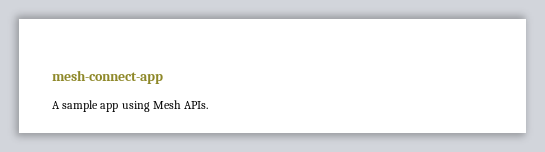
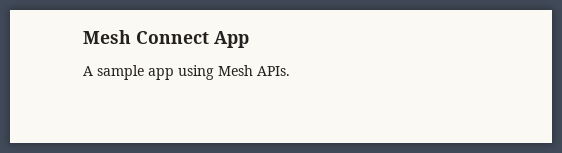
[52,70,163,84] mesh-connect-app -> [83,30,249,48] Mesh Connect App

